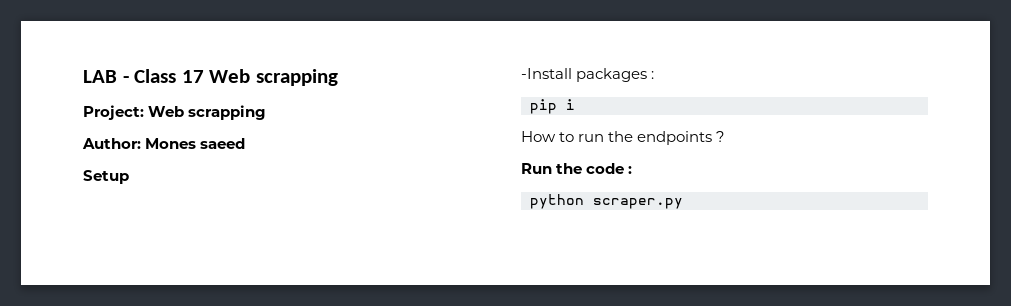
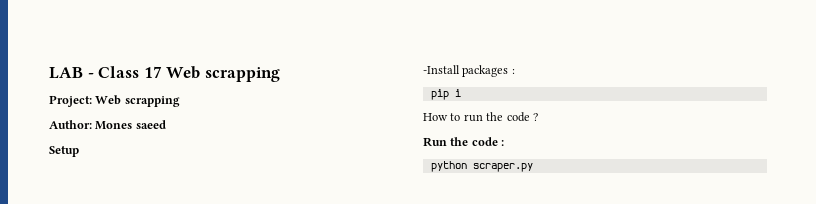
[637,131,713,145] endpoints -> [506,112,530,122] code

